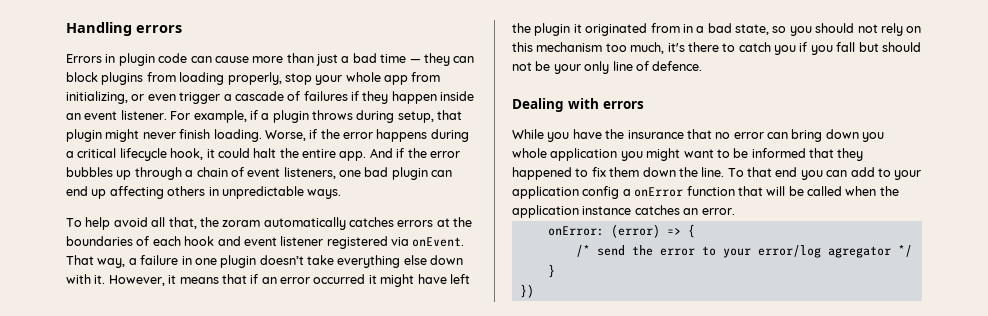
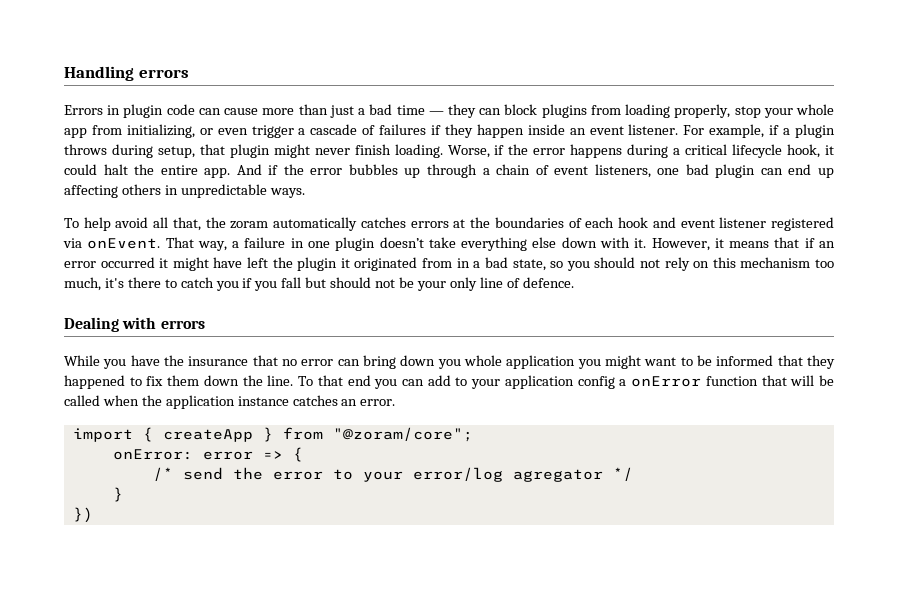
(735, 211) none -> [72,427,473,442] // import { createApp } from "@zoram/core";
[610,224,660,238] (error) -> [202,451,253,460] error

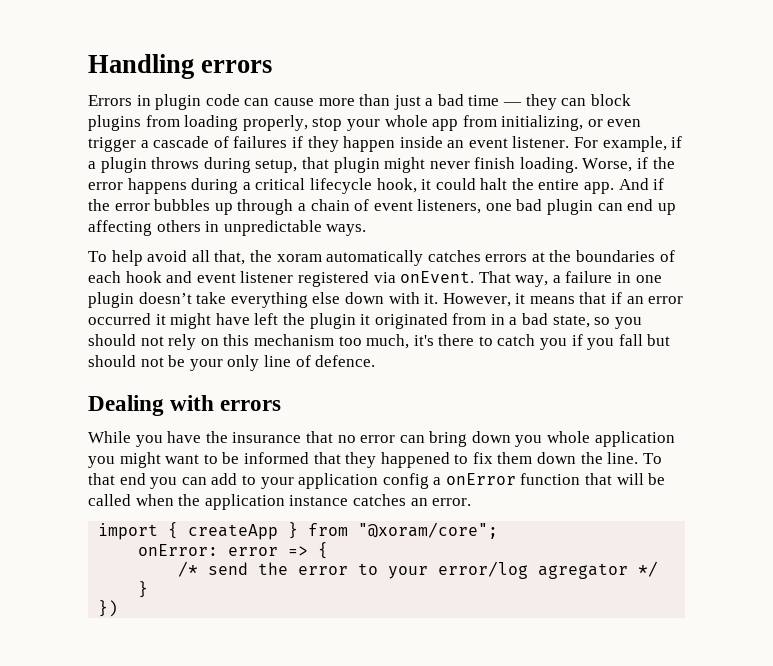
[230,221,269,229] zoram -> [276,254,322,262] xoram
[332,427,473,442] "@zoram/core"; -> [358,522,499,539] "@xoram/core";

